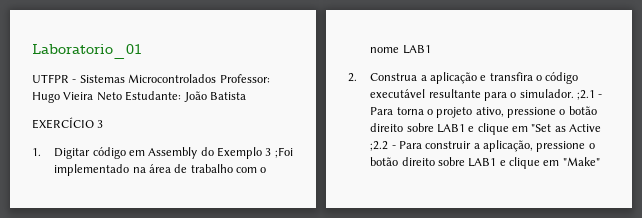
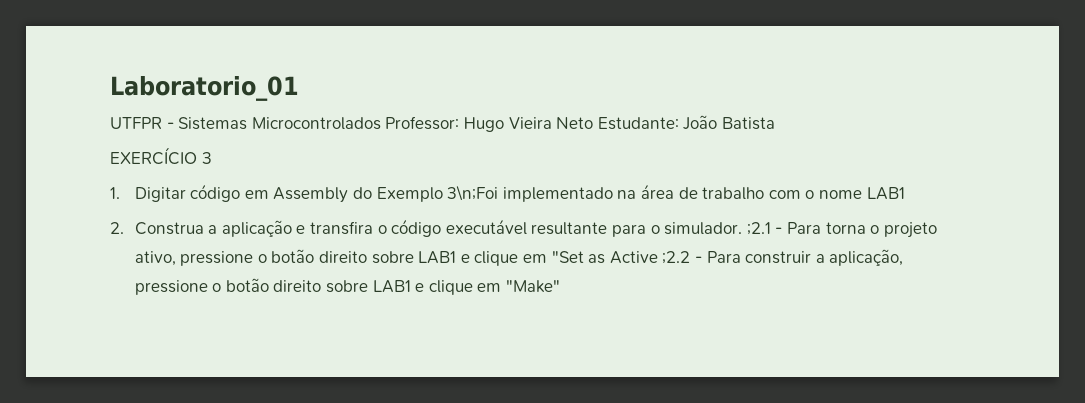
[265,147,293,158] 3 ;Foi -> [447,185,499,201] 3\n;Foi

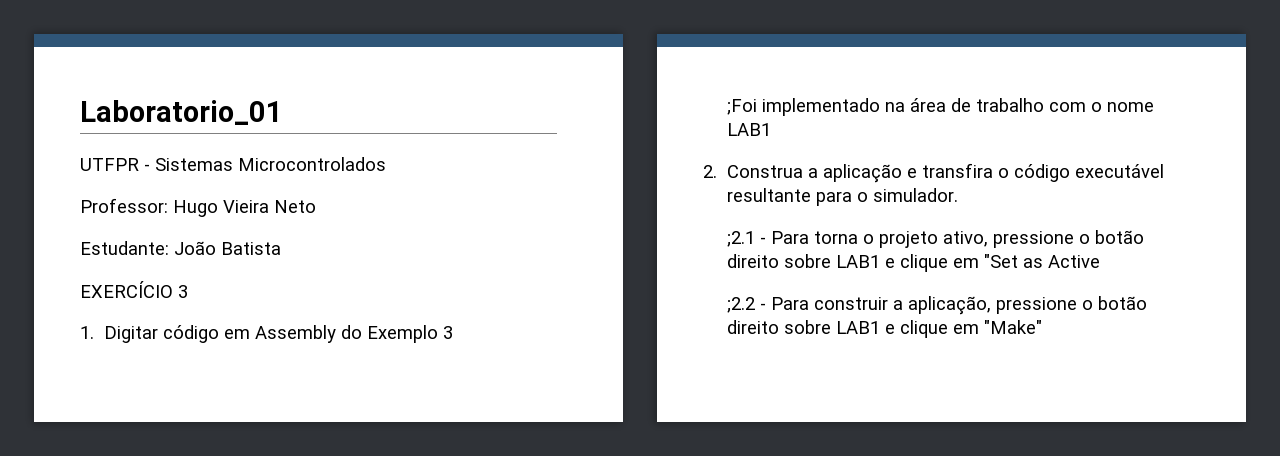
(381, 123) none -> (386, 164) //
(594, 123) none -> (316, 206) //
[447,185,499,201] 3\n;Foi -> [442,326,453,339] [726,99,757,115] 3 // ;Foi
(743, 228) none -> (958, 195) //
(658, 257) none -> (1100, 261) //

